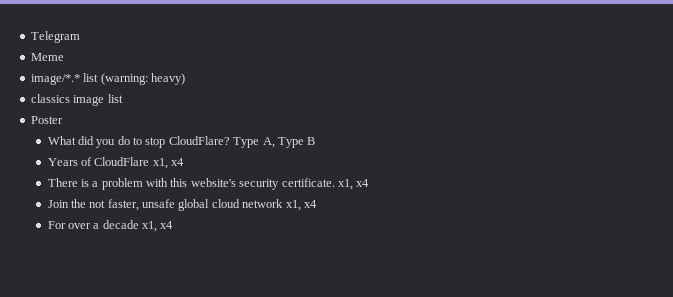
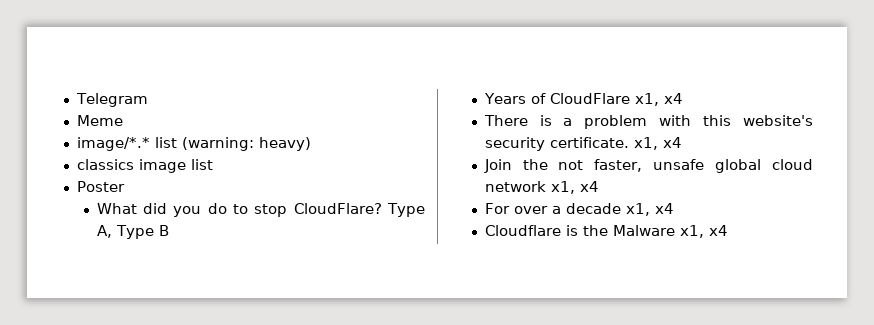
(174, 225) none -> [484,225,728,238] // Cloudflare is the Malware x1, x4

